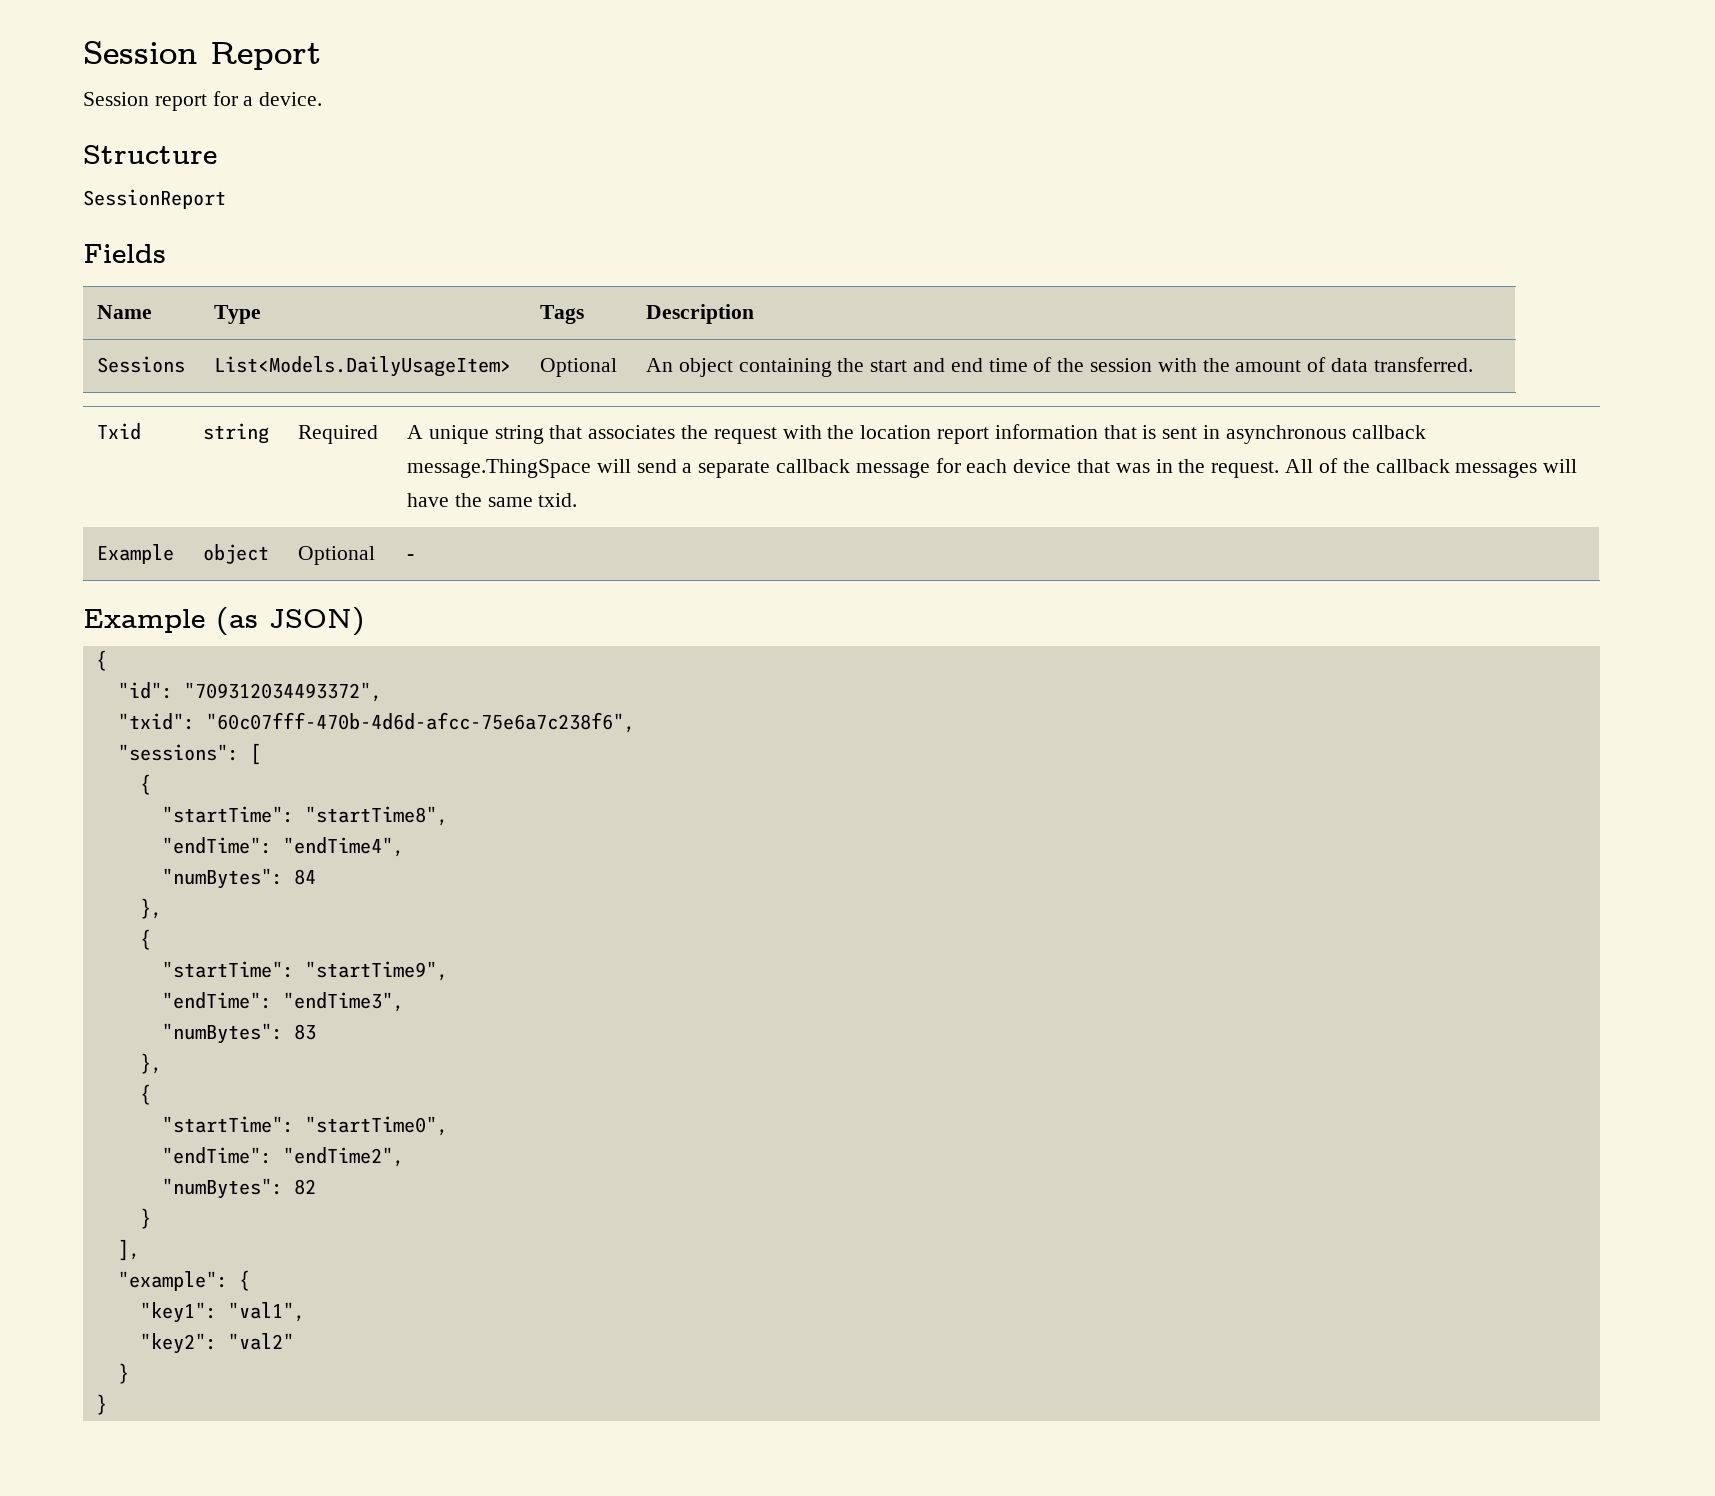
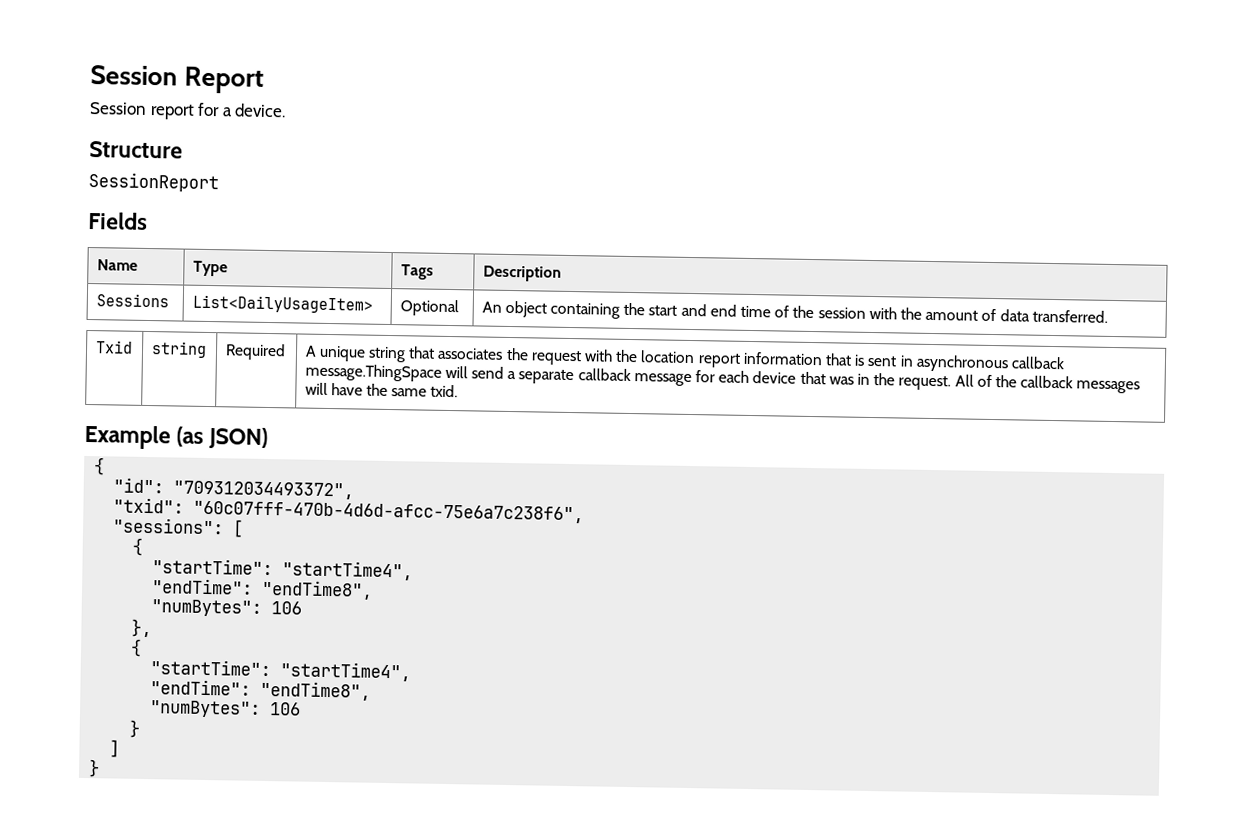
[214,356,512,377] List<Models.DailyUsageItem> -> [191,294,373,314] List<DailyUsageItem>
[97,544,175,564] [203,544,270,564] [298,546,376,565] [407,554,415,560] // Example | object | Optional | - -> (459, 391) none
[304,806,448,826] [161,837,404,857] [161,868,316,889] [139,898,162,919] [139,929,151,950] [161,961,448,981] [161,992,404,1012] [161,1023,316,1044] [139,1053,162,1074] [139,1084,151,1105] [161,1116,448,1136] [161,1147,404,1167] [161,1178,316,1199] [139,1208,151,1229] [117,1239,140,1261] [117,1270,250,1291] [139,1302,305,1323] [139,1333,294,1354] [117,1363,129,1384] [95,1394,107,1415] "startTime8", // "endTime": "endTime4", // "numBytes": 84 // }, // { // "startTime": "startTime9", // "endTime": "endTime3", // "numBytes": 83 // }, // { // "startTime": "startTime0", // "endTime": "endTime2", // "numBytes": 82 // } // ], // "example": { // "key1": "val1", // "key2": "val2" // } // } -> [282,560,414,581] [152,578,374,600] [151,599,303,617] [131,618,153,638] [130,638,143,657] [150,659,412,682] [150,679,372,701] [149,700,302,718] [129,719,141,738] [109,739,121,758] [88,759,101,778] "startTime4", // "endTime": "endTime8", // "numBytes": 106 // }, // { // "startTime": "startTime4", // "endTime": "endTime8", // "numBytes": 106 // } // ] // }

